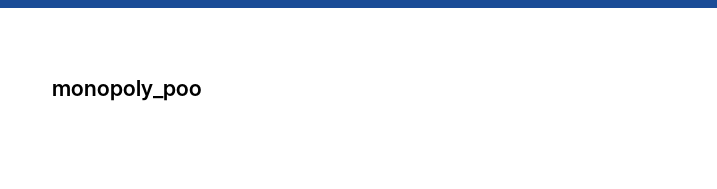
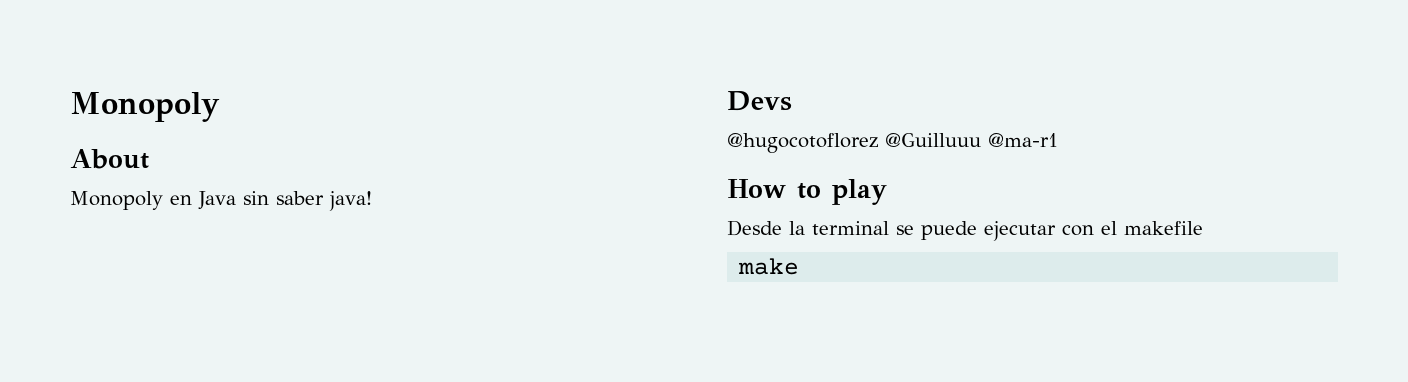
[52,80,202,101] monopoly_poo -> [70,92,220,122] [70,149,149,169] [70,191,372,211] [727,91,792,111] [727,133,1058,153] [727,179,887,205] [727,220,1203,241] [738,258,800,275] Monopoly // About // Monopoly en Java sin saber java! // Devs // @hugocotoflorez @Guilluuu @ma-r1 // How to play // Desde la terminal se puede ejecutar con el makefile // make

